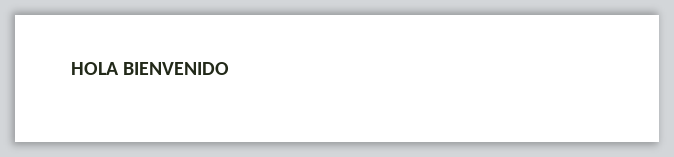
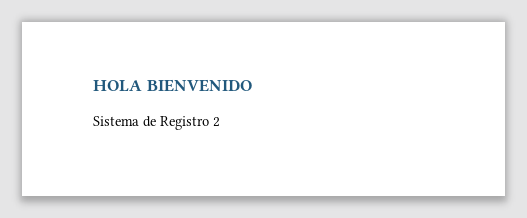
(230, 68) none -> [93,116,220,130] // Sistema de Registro 2

